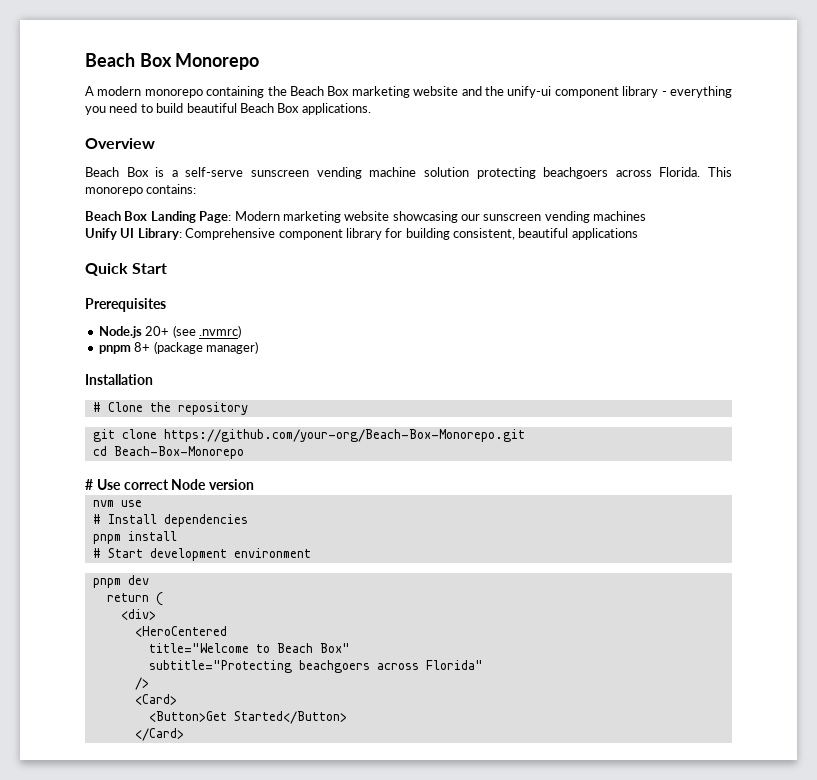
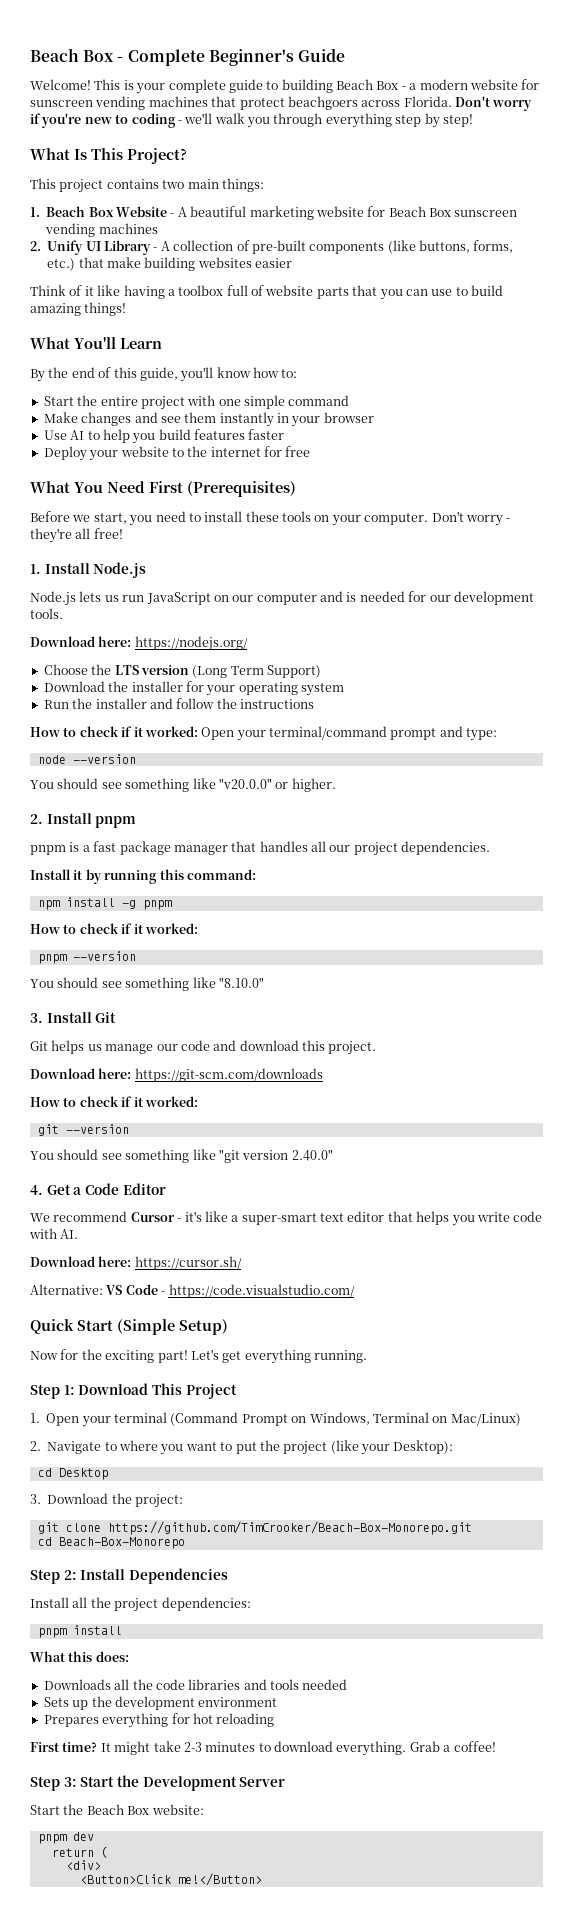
[85,53,260,70] [85,86,732,98] [85,103,371,115] [85,138,155,149] [85,167,733,179] [85,184,197,196] [85,211,480,223] Beach Box Monorepo // A modern monorepo containing the Beach Box marketing website and the unify-ui component library - everything you need to build beautiful Beach Box applications. // Overview // Beach Box is a self-serve sunscreen vending machine solution protecting beachgoers across Florida. This monorepo contains: // Beach Box Landing Page: Modern marketing website showcasing our -> [30,48,345,66] [30,79,540,94] [30,96,533,111] [30,113,473,128] [30,148,187,164] [30,178,264,193] [30,206,451,220] Beach Box - Complete Beginner's Guide // Welcome! This is your complete guide to building Beach Box - a modern website for sunscreen vending machines that protect beachgoers across Florida. Don't worry if you're new to coding - we'll walk you through everything step by step! // What Is This Project? // This project contains two main things: // 1. Beach Box Website - A beautiful marketing website for Beach Box
(647, 216) none -> [30,241,41,251] 2.
[137,228,638,240] [85,263,168,276] [85,298,166,312] [98,325,241,338] [98,341,258,354] [85,374,153,385] [92,402,248,415] Library: Comprehensive component library for building consistent, beautiful applications // Quick Start // Prerequisites // Node.js 20+ (see .nvmrc) // pnpm 8+ (package manager) // Installation // # Clone the repository -> [104,240,514,255] [47,257,293,271] [30,285,503,300] [30,302,127,316] [30,337,162,349] [30,367,298,382] [43,395,350,410] [43,412,374,427] [43,429,285,444] [43,446,311,461] [30,481,296,497] [30,511,511,526] [30,528,123,543] [30,562,147,578] [30,591,534,606] [30,608,63,619] [30,636,248,651] [43,664,321,678] [43,681,344,696] [43,698,314,709] [30,726,498,741] [37,754,136,764] [30,778,336,792] [30,813,137,828] [30,841,491,856] [30,869,256,884] [37,897,172,910] [30,923,198,934] [37,951,136,964] [30,977,264,991] [30,1012,117,1023] [30,1040,377,1055] [30,1068,323,1082] [30,1096,198,1107] [37,1124,129,1136] [30,1149,333,1163] [30,1183,166,1195] [30,1211,543,1226] [29,1228,79,1239] [30,1256,242,1270] [30,1284,355,1298] [30,1319,228,1335] [30,1349,367,1364] [30,1383,237,1399] [30,1412,521,1427] [30,1440,454,1455] [37,1468,108,1480] [30,1493,183,1508] Library - A collection of pre-built components (like buttons, forms, etc.) that make building websites easier // Think of it like having a toolbox full of website parts that you can use to build amazing things! // What You'll Learn // By the end of this guide, you'll know how to: // Start the entire project with one simple command // Make changes and see them instantly in your browser // Use AI to help you build features faster // Deploy your website to the internet for free // What You Need First (Prerequisites) // Before we start, you need to install these tools on your computer. Don't worry - they're all free! // 1. Install Node.js // Node.js lets us run JavaScript on our computer and is needed for our development tools. // Download here: https://nodejs.org/ // Choose the LTS version (Long Term Support) // Download the installer for your operating system // Run the installer and follow the instructions // How to check if it worked: Open your terminal/command prompt and type: // node --version // You should see something like "v20.0.0" or higher. // 2. Install pnpm // pnpm is a fast package manager that handles all our project dependencies. // Install it by running this command: // npm install -g pnpm // How to check if it worked: // pnpm --version // You should see something like "8.10.0" // 3. Install Git // Git helps us manage our code and download this project. // Download here: https://git-scm.com/downloads // How to check if it worked: // git --version // You should see something like "git version 2.40.0" // 4. Get a Code Editor // We recommend Cursor - it's like a super-smart text editor that helps you write code with AI. // Download here: https://cursor.sh/ // Alternative: VS Code - https://code.visualstudio.com/ // Quick Start (Simple Setup) // Now for the exciting part! Let's get everything running. // Step 1: Download This Project // 1. Open your terminal (Command Prompt on Windows, Terminal on Mac/Linux) // 2. Navigate to where you want to put the project (like your Desktop): // cd Desktop // 3. Download the project:
[163,429,525,442] https://github.com/your-org/Beach-Box-Monorepo.git -> [107,1521,472,1535] https://github.com/TimCrooker/Beach-Box-Monorepo.git
[85,479,255,490] [92,500,142,507] [92,514,248,527] [92,531,177,544] [92,548,311,561] # Use correct Node version // nvm use // # Install dependencies // pnpm install // # Start development environment -> [30,1568,228,1584] [30,1597,251,1612] [37,1625,122,1638] [30,1651,129,1662] [43,1679,348,1690] [43,1696,278,1710] [43,1713,275,1728] [30,1741,496,1756] [30,1775,286,1791] [30,1804,204,1815] Step 2: Install Dependencies // Install all the project dependencies: // pnpm install // What this does: // Downloads all the code libraries and tools needed // Sets up the development environment // Prepares everything for hot reloading // First time? It might take 2-3 minutes to download everything. Grab a coffee! // Step 3: Start the Development Server // Start the Beach Box website:
[134,626,227,637] [148,643,350,653] [148,660,483,673] [134,677,149,690] [134,694,177,705] [148,711,347,724] [134,728,184,741] <HeroCentered // title="Welcome to Beach Box" // subtitle="Protecting beachgoers across Florida" // /> // <Card> // <Button>Get Started</Button> // </Card> -> [79,1873,262,1886] <Button>Click me!</Button>

